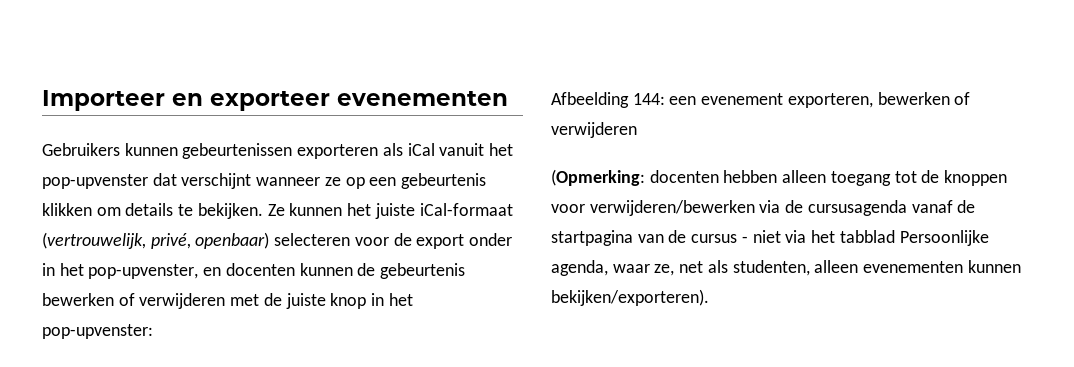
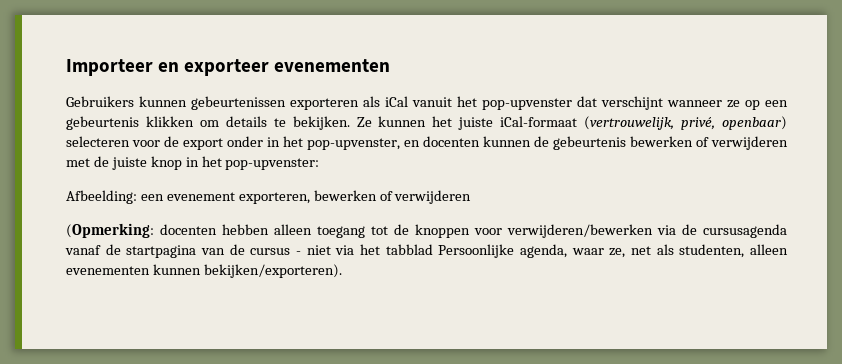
[551,92,665,108] Afbeelding 144: -> [66,190,137,204] Afbeelding:

